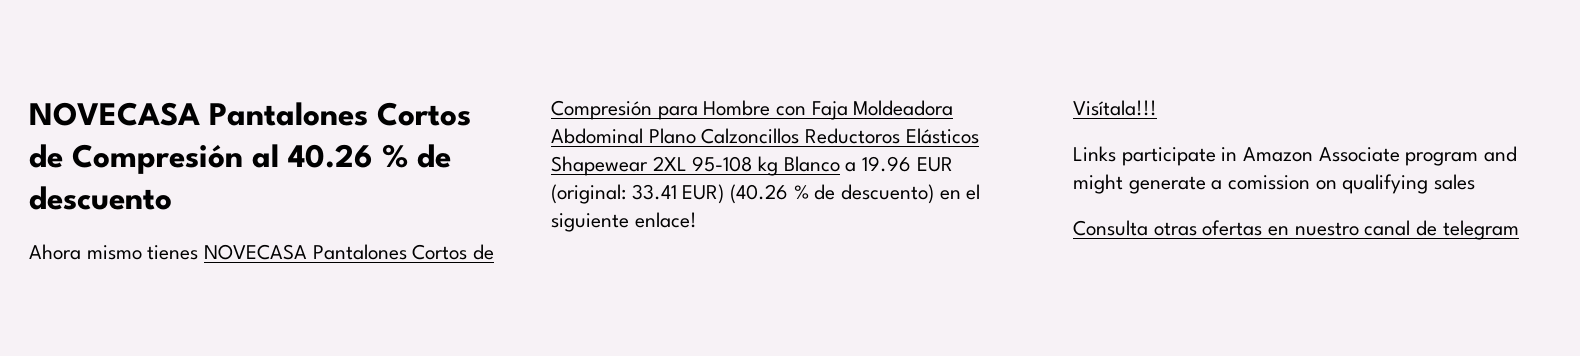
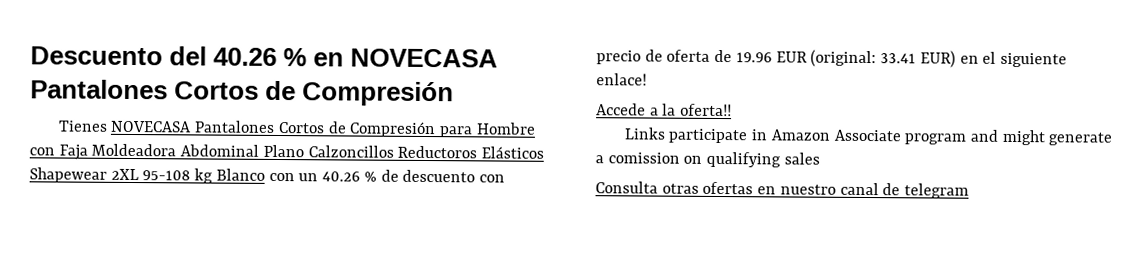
[29,102,471,126] [29,144,451,174] [29,186,172,210] [29,244,199,260] NOVECASA Pantalones Cortos de Compresión al 40.26 % de descuento // Ahora mismo tienes -> [30,46,499,68] [30,79,455,107] [57,120,108,132] Descuento del 40.26 % en NOVECASA Pantalones Cortos de Compresión // Tienes
[845,162,857,172] a -> [268,169,505,183] [596,49,733,65] con un 40.26 % de descuento con precio de oferta de
[730,184,935,204] (40.26 % de descuento) -> (956, 59) none
[1073,100,1157,116] Visítala!!! -> [596,103,733,117] Accede a la oferta!!

